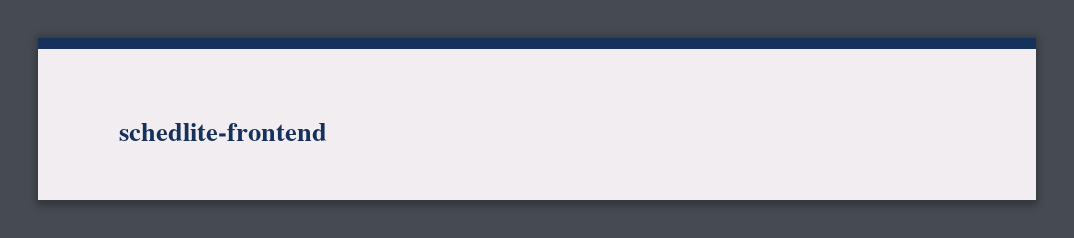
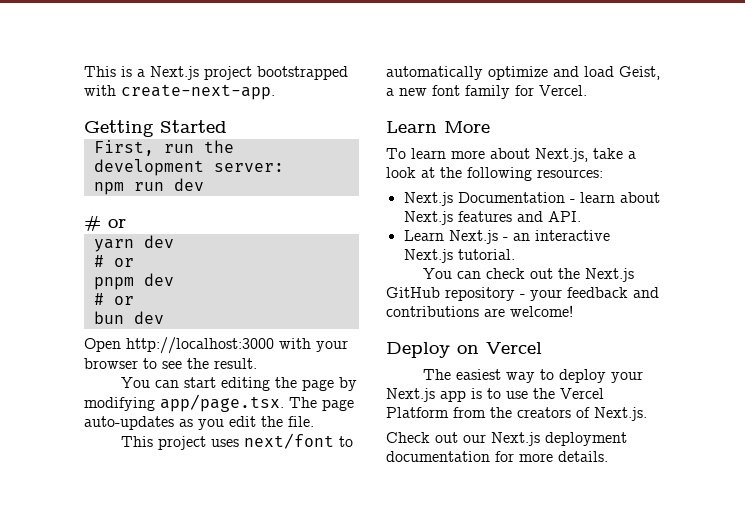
[119,123,327,141] schedlite-frontend -> [84,66,348,80] [84,84,275,100] [84,120,227,137] [93,140,234,156] [93,159,284,176] [93,178,204,195] [84,215,126,231] [93,235,174,252] [93,255,134,267] [93,273,174,290] [93,293,134,305] [93,311,164,324] [84,337,348,354] [84,358,257,369] [121,377,358,391] [84,394,354,412] [84,416,314,430] [121,433,354,450] [386,66,660,80] [386,85,587,99] [386,121,490,133] [386,148,636,162] [386,167,603,181] [403,192,660,206] [403,211,581,225] [403,230,610,244] [403,249,515,263] [423,268,635,282] [386,287,659,301] [386,305,573,317] [386,342,542,358] [423,369,644,383] [386,388,604,402] [386,407,647,421] [386,432,627,446] [386,451,608,462] This is a Next.js project bootstrapped with create-next-app. // Getting Started // First, run the development server: // npm run dev // # or // yarn dev // # or // pnpm dev // # or // bun dev // Open http://localhost:3000 with your browser to see the result. // You can start editing the page by modifying app/page.tsx. The page auto-updates as you edit the file. // This project uses next/font to automatically optimize and load Geist, a new font family for Vercel. // Learn More // To learn more about Next.js, take a look at the following resources: // Next.js Documentation - learn about Next.js features and API. // Learn Next.js - an interactive Next.js tutorial. // You can check out the Next.js GitHub repository - your feedback and contributions are welcome! // Deploy on Vercel // The easiest way to deploy your Next.js app is to use the Vercel Platform from the creators of Next.js. // Check out our Next.js deployment documentation for more details.

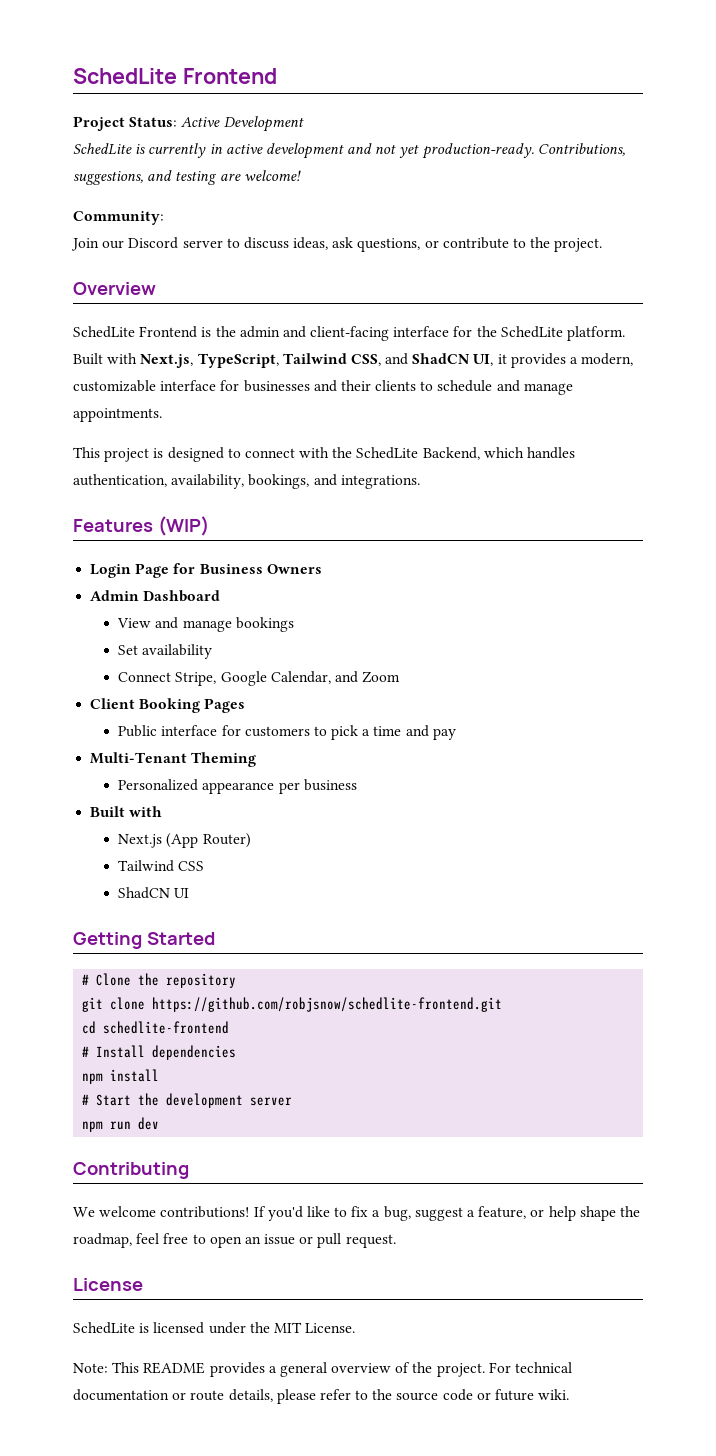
[84,66,348,80] [84,84,275,100] [84,120,227,137] [93,140,194,156] This is a Next.js project bootstrapped with create-next-app. // Getting Started // First, run -> [73,68,277,84] [73,116,304,132] [73,143,625,159] [73,170,301,185] [73,211,164,225] [71,237,603,252] [73,282,156,295] [73,326,626,341] [73,353,634,368] [73,380,573,395] [73,408,162,422] [73,447,576,462] [73,474,420,489] [73,516,209,536] [90,563,322,578] [90,590,221,602] [117,617,294,632] [118,644,213,659] [118,671,401,686] [90,698,246,713] [118,725,456,740] [90,752,257,767] [118,779,357,794] [90,806,163,817] [118,833,251,848] [118,860,205,872] [118,887,190,899] [73,932,215,949] [82,973,237,988] [82,997,503,1012] [82,1021,230,1034] [82,1045,237,1060] [82,1069,160,1084] [82,1094,132,1106] SchedLite Frontend // Project Status: Active Development // SchedLite is currently in active development and not yet production-ready. Contributions, suggestions, and testing are welcome! // Community: // Join our Discord server to discuss ideas, ask questions, or contribute to the project. // Overview // SchedLite Frontend is the admin and client-facing interface for the SchedLite platform. Built with Next.js, TypeScript, Tailwind CSS, and ShadCN UI, it provides a modern, customizable interface for businesses and their clients to schedule and manage appointments. // This project is designed to connect with the SchedLite Backend, which handles authentication, availability, bookings, and integrations. // Features (WIP) // Login Page for Business Owners // Admin Dashboard // View and manage bookings // Set availability // Connect Stripe, Google Calendar, and Zoom // Client Booking Pages // Public interface for customers to pick a time and pay // Multi-Tenant Theming // Personalized appearance per business // Built with // Next.js (App Router) // Tailwind CSS // ShadCN UI // Getting Started // # Clone the repository // git clone https://github.com/robjsnow/schedlite-frontend.git // cd schedlite-frontend // # Install dependencies // npm install // # Start
[213,163,284,172] server: -> [250,1097,293,1106] server
[84,215,126,231] [93,235,174,252] [93,255,134,267] [93,273,174,290] [93,293,134,305] [93,311,164,324] [84,337,348,354] [84,358,257,369] [121,377,358,391] [84,394,354,412] [84,416,314,430] [121,433,354,450] [386,66,660,80] [386,85,587,99] [386,121,490,133] [386,148,636,162] [386,167,603,181] [403,192,660,206] [403,211,581,225] [403,230,610,244] [403,249,515,263] [423,268,635,282] [386,287,659,301] [386,305,573,317] [386,342,542,358] [423,369,644,383] [386,388,604,402] [386,407,647,421] [386,432,627,446] [386,451,608,462] # or // yarn dev // # or // pnpm dev // # or // bun dev // Open http://localhost:3000 with your browser to see the result. // You can start editing the page by modifying app/page.tsx. The page auto-updates as you edit the file. // This project uses next/font to automatically optimize and load Geist, a new font family for Vercel. // Learn More // To learn more about Next.js, take a look at the following resources: // Next.js Documentation - learn about Next.js features and API. // Learn Next.js - an interactive Next.js tutorial. // You can check out the Next.js GitHub repository - your feedback and contributions are welcome! // Deploy on Vercel // The easiest way to deploy your Next.js app is to use the Vercel Platform from the creators of Next.js. // Check out our Next.js deployment documentation for more details. -> [73,1162,189,1179] [73,1206,640,1221] [73,1233,396,1248] [73,1278,143,1291] [73,1322,356,1334] [73,1362,573,1377] [73,1389,570,1404] Contributing // We welcome contributions! If you'd like to fix a bug, suggest a feature, or help shape the roadmap, feel free to open an issue or pull request. // License // SchedLite is licensed under the MIT License. // Note: This README provides a general overview of the project. For technical documentation or route details, please refer to the source code or future wiki.

